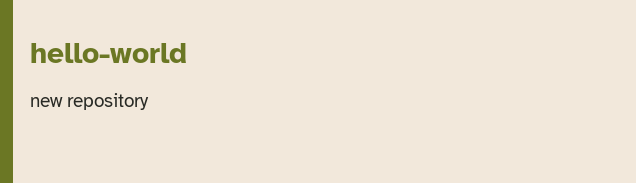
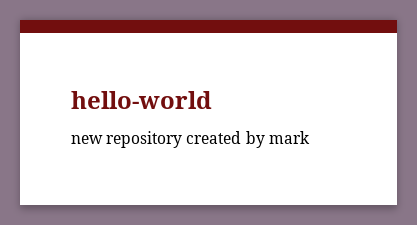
(150, 101) none -> [186,131,310,148] created by mark

